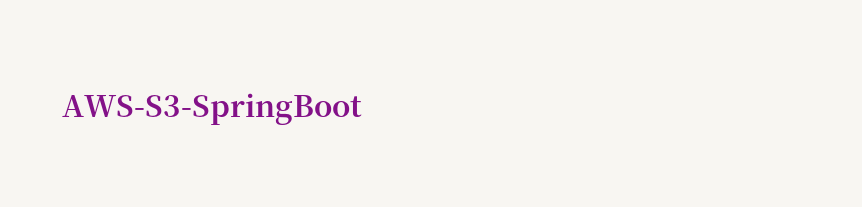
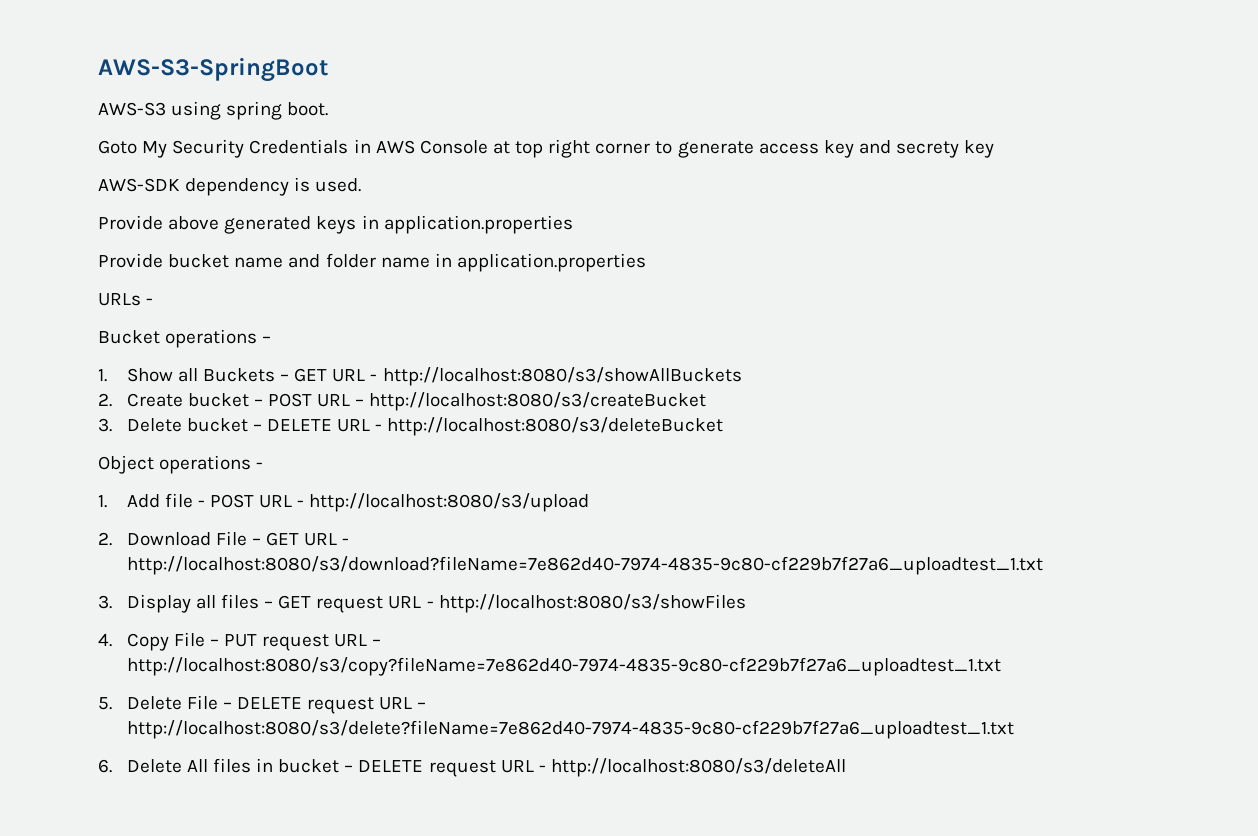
(362, 109) none -> [98,101,329,120] [98,139,995,158] [98,177,362,196] [98,215,573,234] [98,253,646,272] [98,293,154,306] [98,329,272,348] [98,367,742,386] [98,392,707,411] [98,417,724,436] [98,455,264,474] [98,493,590,512] [98,531,350,546] [126,556,1043,575] [98,594,746,613] [98,632,382,651] [126,657,1001,676] [98,695,427,714] [126,720,1014,739] [98,758,846,777] // AWS-S3 using spring boot. // Goto My Security Credentials in AWS Console at top right corner to generate access key and secrety key // AWS-SDK dependency is used. // Provide above generated keys in application.properties // Provide bucket name and folder name in application.properties // URLs - // Bucket operations – // 1. Show all Buckets – GET URL - http://localhost:8080/s3/showAllBuckets // 2. Create bucket – POST URL – http://localhost:8080/s3/createBucket // 3. Delete bucket – DELETE URL - http://localhost:8080/s3/deleteBucket // Object operations - // 1. Add file - POST URL - http://localhost:8080/s3/upload // 2. Download File – GET URL - http://localhost:8080/s3/download?fileName=7e862d40-7974-4835-9c80-cf229b7f27a6_uploadtest_1.txt // 3. Display all files – GET request URL - http://localhost:8080/s3/showFiles // 4. Copy File – PUT request URL – http://localhost:8080/s3/copy?fileName=7e862d40-7974-4835-9c80-cf229b7f27a6_uploadtest_1.txt // 5. Delete File – DELETE request URL – http://localhost:8080/s3/delete?fileName=7e862d40-7974-4835-9c80-cf229b7f27a6_uploadtest_1.txt // 6. Delete All files in bucket – DELETE request URL - http://localhost:8080/s3/deleteAll

